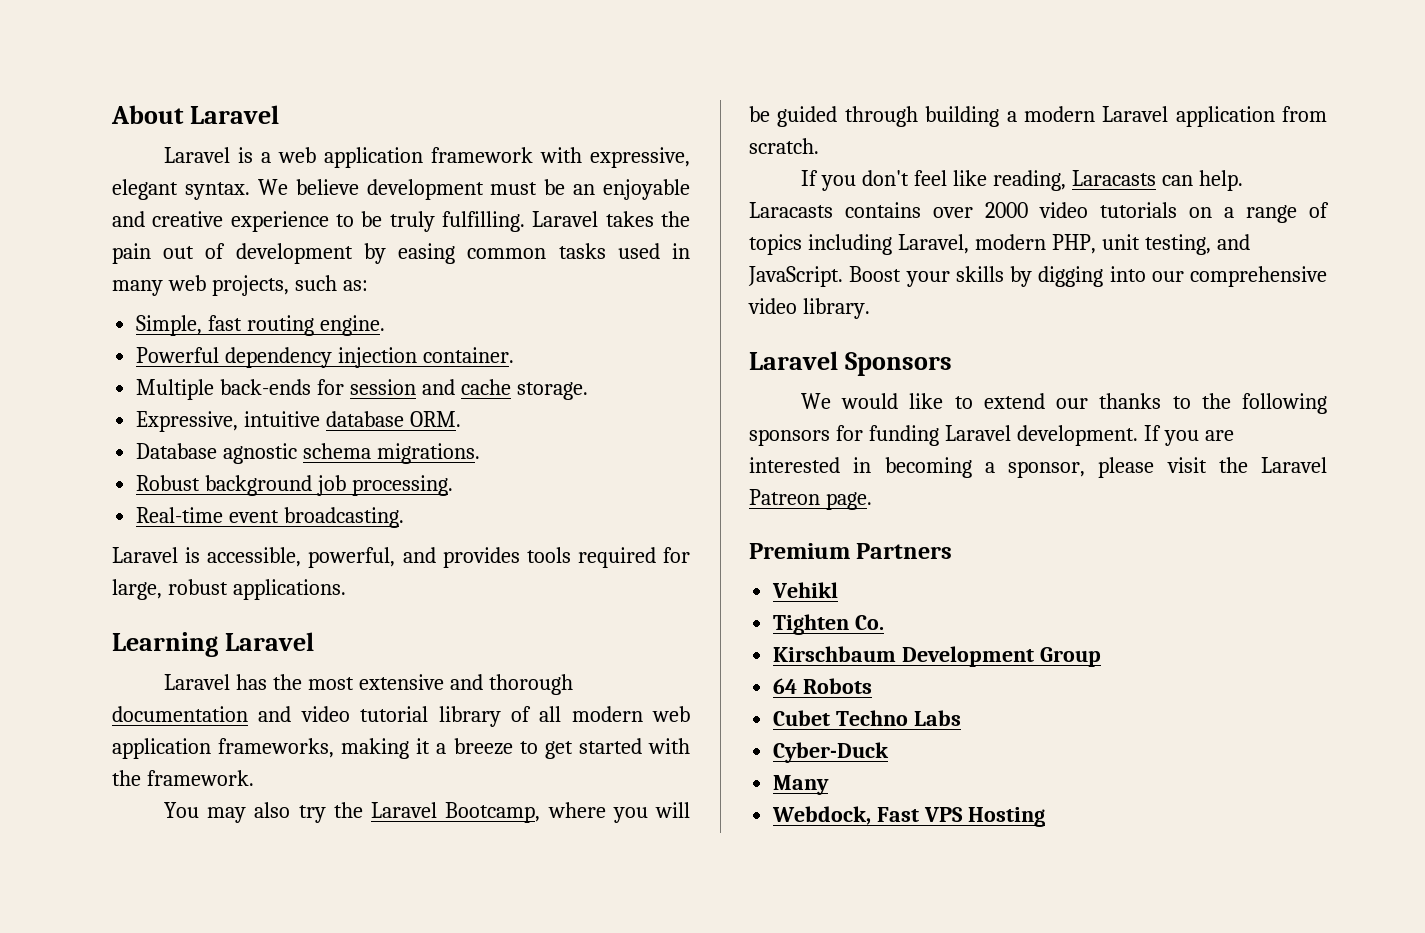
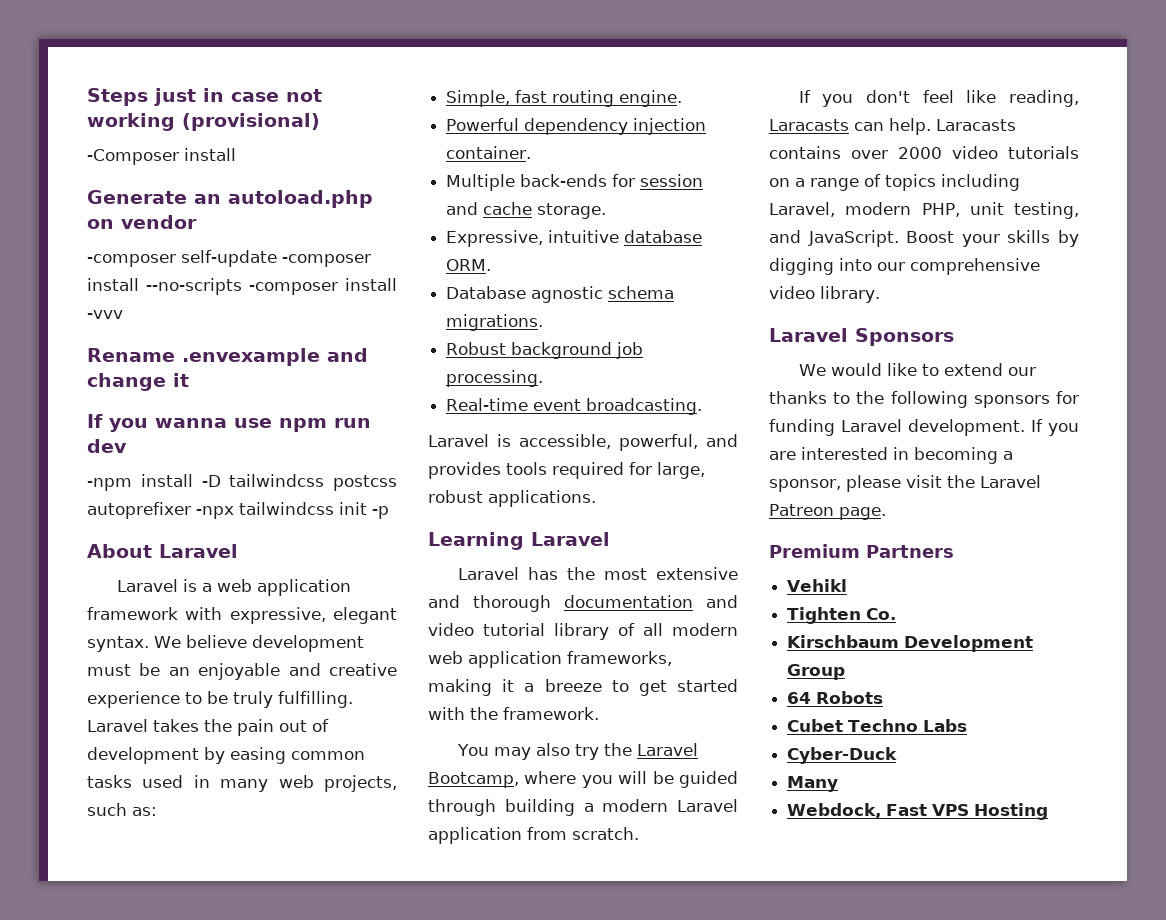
(111, 114) none -> [87,88,322,106] [87,113,320,131] [87,148,236,165] [87,190,373,208] [87,215,197,229] [87,250,371,267] [87,278,397,295] [87,310,123,319] [87,348,368,366] [87,373,189,391] [87,414,371,432] [87,439,127,453] [87,474,397,491] [87,502,389,519] Steps just in case not working (provisional) // -Composer install // Generate an autoload.php on vendor // -composer self-update -composer install --no-scripts -composer install -vvv // Rename .envexample and change it // If you wanna use npm run dev // -npm install -D tailwindcss postcss autoprefixer -npx tailwindcss init -p //

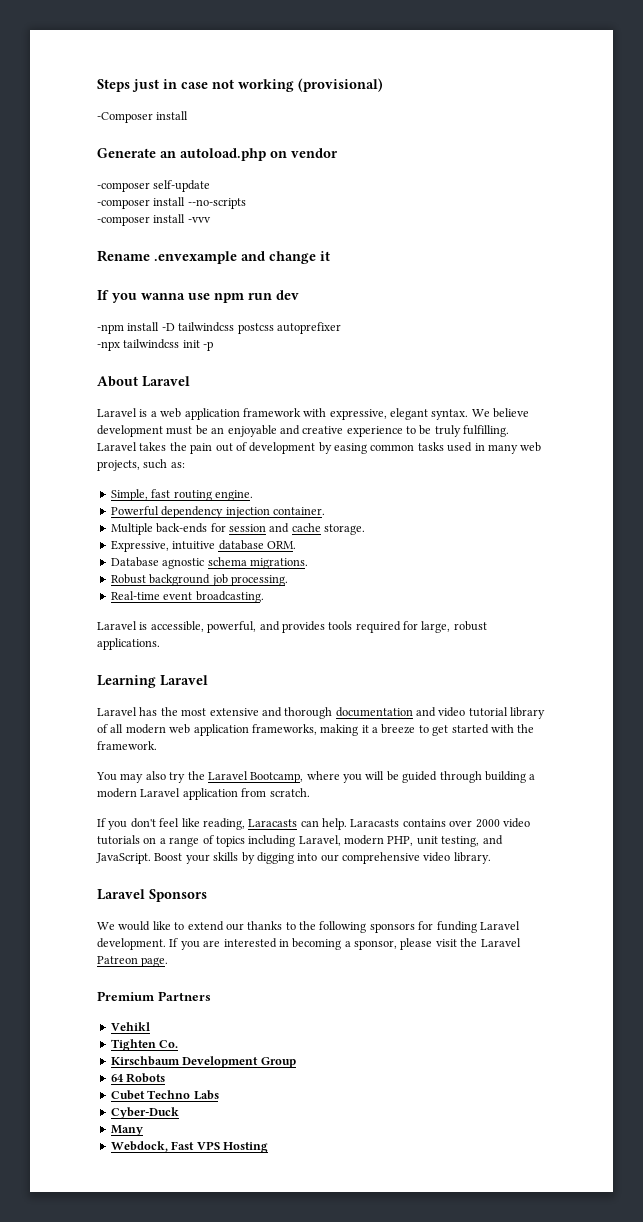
(277, 258) none -> (211, 186) //
(242, 286) none -> (246, 203) //
(191, 510) none -> (341, 328) //

